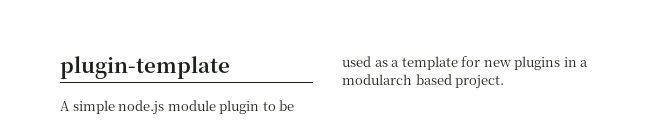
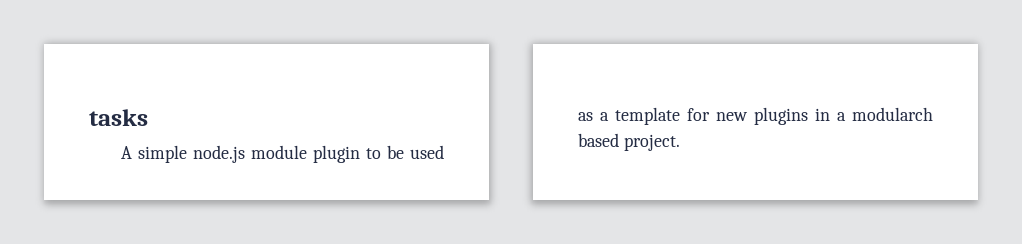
[60,56,230,79] plugin-template -> [89,109,148,126] tasks

